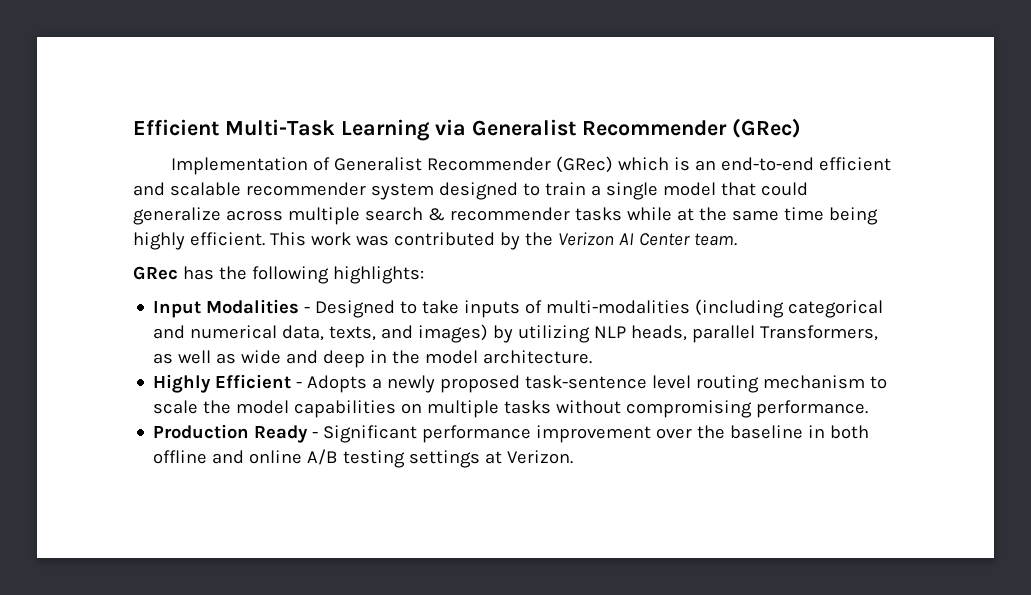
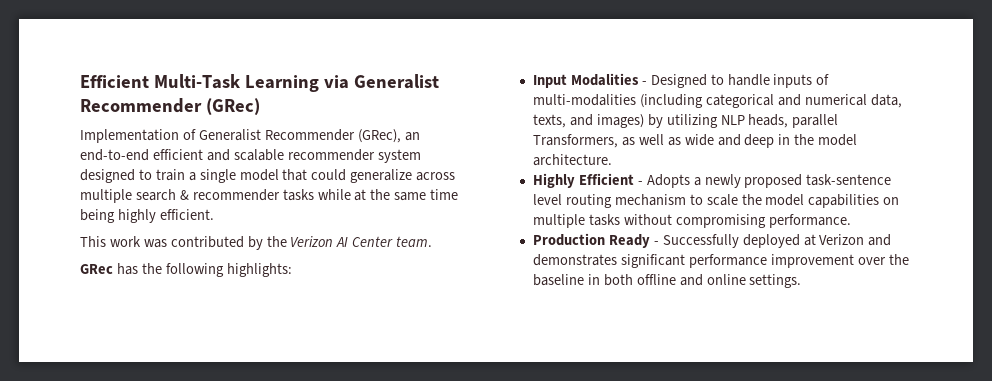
[556,156,691,173] (GRec) which is -> [357,129,401,143] (GRec),
(265, 239) none -> (214, 214) //
[422,300,460,314] take -> [727,74,770,86] handle
[323,425,418,443] Significant -> [662,234,892,248] [532,254,685,268] Successfully deployed at Verizon and demonstrates significant
[307,449,574,468] A/B testing settings at Verizon. -> [749,274,802,288] settings.

